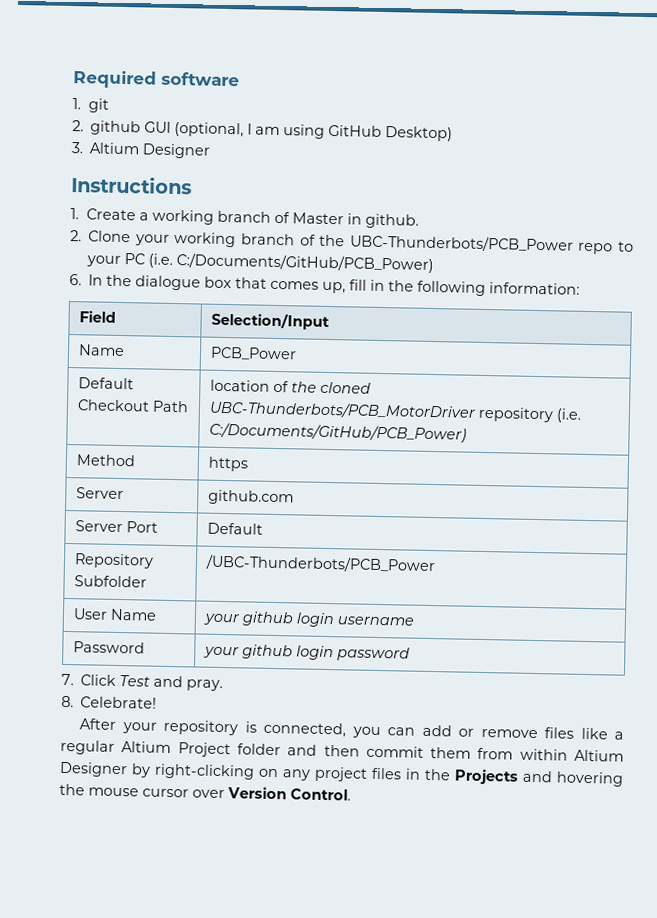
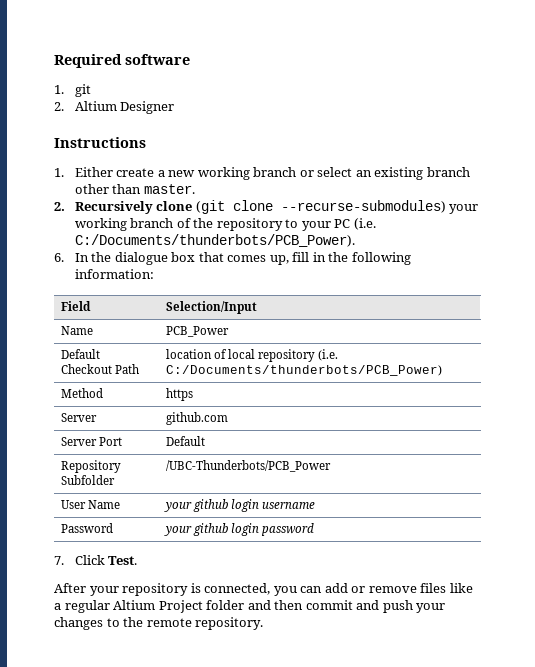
[90,120,454,142] [71,142,212,159] [71,176,192,195] [70,208,420,229] [70,230,132,243] github GUI (optional, I am using GitHub Desktop) // 3. Altium Designer // Instructions // 1. Create a working branch of Master in github. // 2. Clone -> [74,101,175,114] [54,137,146,148] [54,167,470,180] [74,184,195,194] [54,200,446,214] Altium Designer // Instructions // 1. Either create a new working branch or select an existing branch other than master. // 2. Recursively clone (git clone --recurse-submodules)
[349,234,614,255] UBC-Thunderbots/PCB_Power repo -> [216,218,283,231] repository
[176,253,435,274] C:/Documents/GitHub/PCB_Power) -> [74,234,355,247] C:/Documents/thunderbots/PCB_Power).
[290,381,371,394] [208,400,477,420] the cloned UBC-Thunderbots/PCB_MotorDriver -> [227,349,255,359] local
[208,422,467,443] C:/Documents/GitHub/PCB_Power) -> [165,365,442,376] C:/Documents/thunderbots/PCB_Power)
[119,675,224,692] [61,695,158,709] Test and pray. // 8. Celebrate! -> [108,556,138,565] Test.
[430,747,625,762] [59,761,624,787] [59,783,351,801] them from within Altium Designer by right-clicking on any project files in the Projects and hovering the mouse cursor over Version Control. -> [356,600,446,613] [54,617,264,630] and push your changes to the remote repository.

